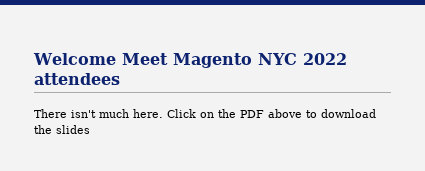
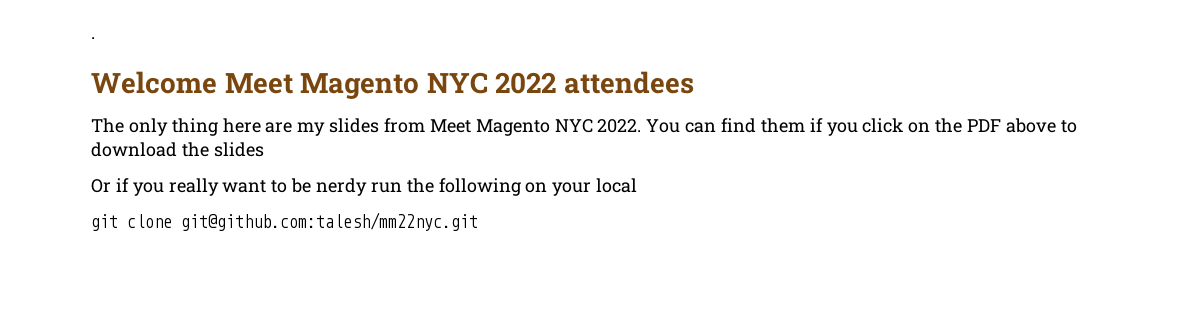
(33, 59) none -> [91,37,95,39] . //
[34,109,196,118] There isn't much here. Click -> [91,118,904,136] The only thing here are my slides from Meet Magento NYC 2022. You can find them if you click
(90, 129) none -> [91,178,638,196] [91,212,478,231] // Or if you really want to be nerdy run the following on your local // git clone git@github.com:talesh/mm22nyc.git

